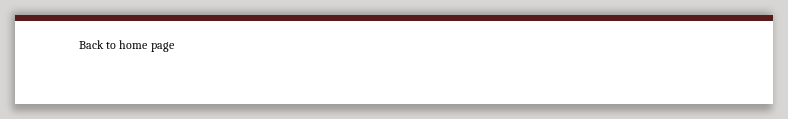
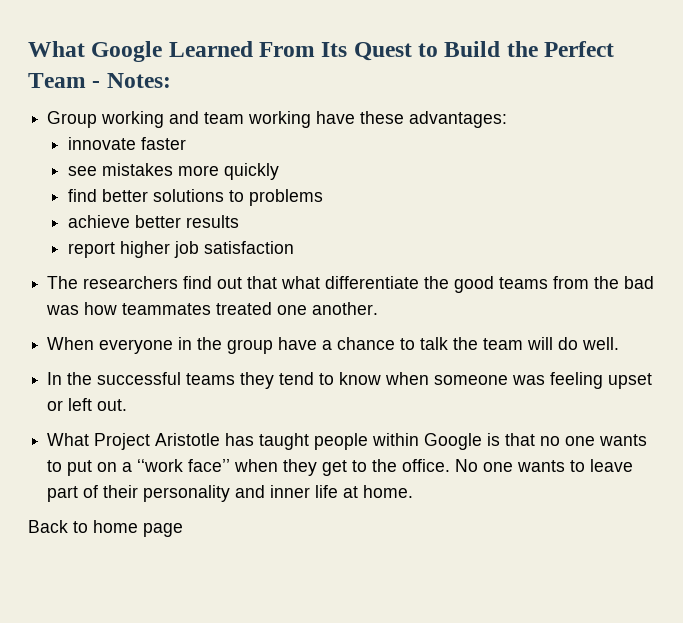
(79, 44) none -> [28,41,615,62] [28,73,171,88] [47,111,508,128] [67,137,186,150] [67,163,279,180] [67,189,323,206] [67,215,239,228] [67,241,294,258] [47,276,655,293] [46,302,379,315] [47,337,620,354] [47,372,653,389] [47,398,128,411] [47,433,648,450] [47,459,634,476] [47,485,414,502] What Google Learned From Its Quest to Build the Perfect Team - Notes: // Group working and team working have these advantages: // innovate faster // see mistakes more quickly // find better solutions to problems // achieve better results // report higher job satisfaction // The researchers find out that what differentiate the good teams from the bad was how teammates treated one another. // When everyone in the group have a chance to talk the team will do well. // In the successful teams they tend to know when someone was feeling upset or left out. // What Project Aristotle has taught people within Google is that no one wants to put on a ‘‘work face’’ when they get to the office. No one wants to leave part of their personality and inner life at home. //

